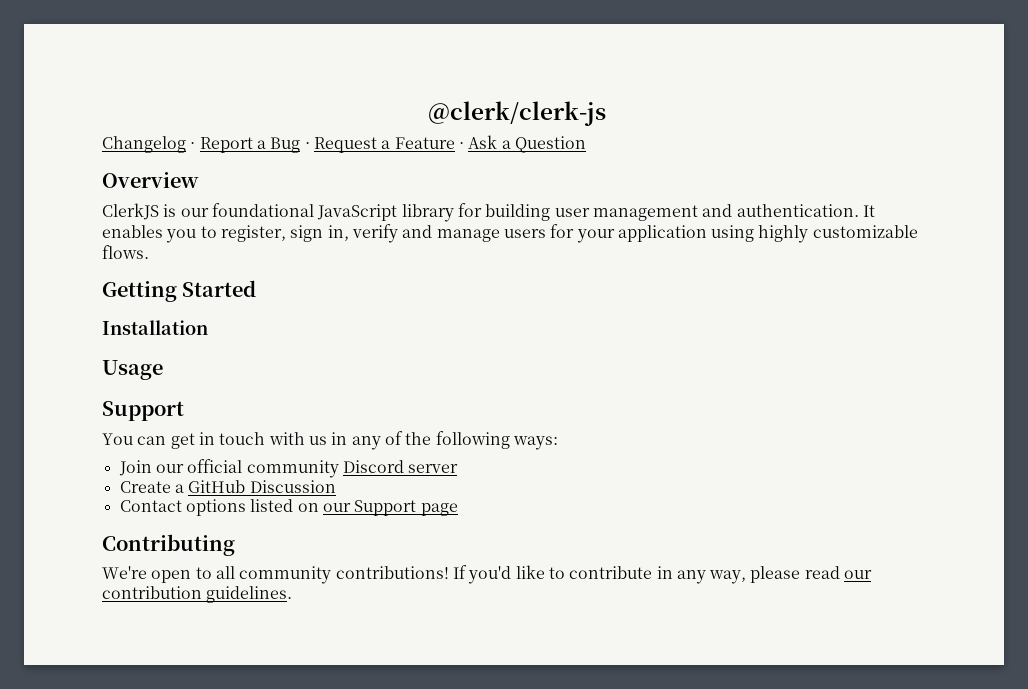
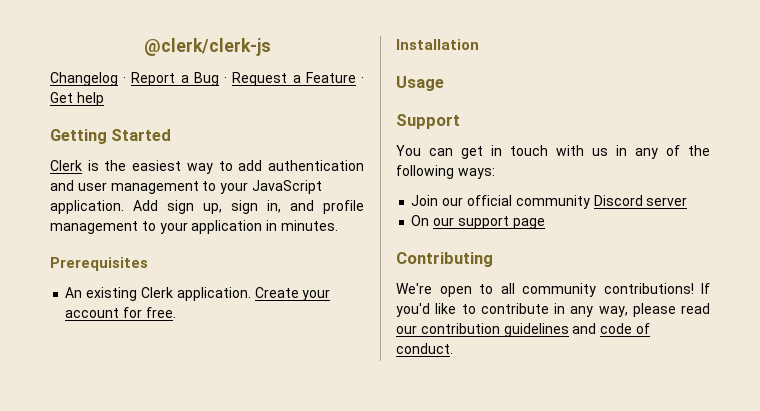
[468,135,586,153] [102,172,199,188] [102,203,875,222] [102,224,918,243] [102,245,149,259] [102,280,257,302] Ask a Question // Overview // ClerkJS is our foundational JavaScript library for building user management and authentication. It enables you to register, sign in, verify and manage users for your application using highly customizable flows. // Getting Started -> [50,92,104,106] [50,129,172,144] [50,160,364,174] [50,180,322,194] [50,200,364,214] [50,220,338,234] [50,257,148,271] [65,287,331,301] [65,307,176,318] Get help // Getting Started // Clerk is the easiest way to add authentication and user management to your JavaScript application. Add sign up, sign in, and profile management to your application in minutes. // Prerequisites // An existing Clerk application. Create your account for free.
[119,480,336,493] [119,499,417,516] Create a GitHub Discussion // Contact options listed on our Support -> [411,215,509,229] On our support
[206,586,293,603] guidelines. -> [503,323,650,337] [396,343,453,354] guidelines and code of conduct.

